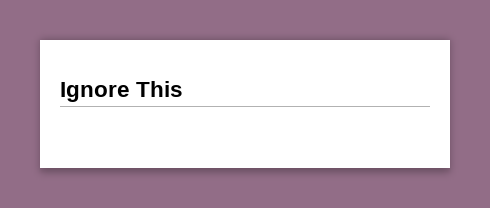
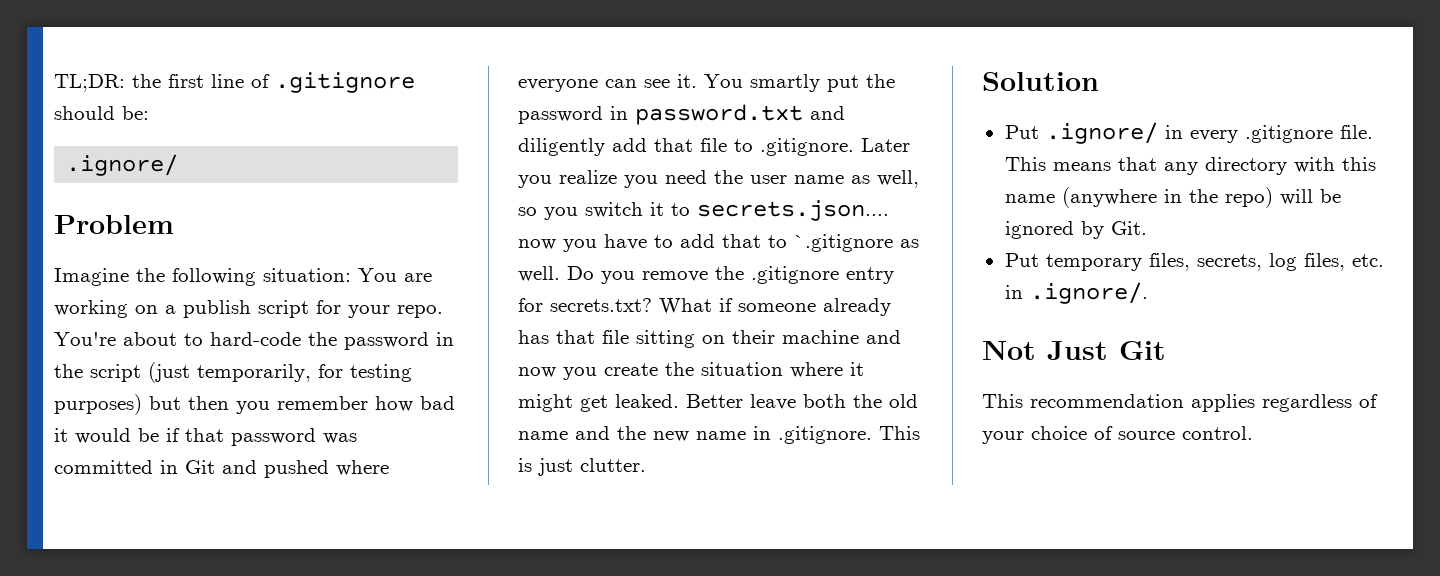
[60,81,184,102] Ignore This -> [54,72,415,93] [54,106,149,120] [66,154,179,176] [54,215,174,234] [54,268,432,286] [54,300,443,318] [54,332,454,350] [54,362,412,383] [54,394,455,415] [54,428,357,446] [54,460,389,478] [518,74,895,92] [518,104,845,125] [518,138,910,156] [518,170,919,188] [518,200,889,221] [518,234,919,252] [518,266,894,284] [518,298,891,316] [518,330,901,348] [518,362,864,380] [518,394,918,412] [518,426,920,444] [518,458,646,476] [982,72,1099,91] [1004,122,1373,144] [1004,157,1376,175] [1004,187,1341,208] [1004,221,1147,239] [1004,253,1384,271] [1004,282,1148,304] [982,341,1166,360] [982,394,1378,412] [982,426,1253,444] TL;DR: the first line of .gitignore should be: // .ignore/ // Problem // Imagine the following situation: You are working on a publish script for your repo. You're about to hard-code the password in the script (just temporarily, for testing purposes) but then you remember how bad it would be if that password was committed in Git and pushed where everyone can see it. You smartly put the password in password.txt and diligently add that file to .gitignore. Later you realize you need the user name as well, so you switch it to secrets.json.... now you have to add that to `.gitignore as well. Do you remove the .gitignore entry for secrets.txt? What if someone already has that file sitting on their machine and now you create the situation where it might get leaked. Better leave both the old name and the new name in .gitignore. This is just clutter. // Solution // Put .ignore/ in every .gitignore file. This means that any directory with this name (anywhere in the repo) will be ignored by Git. // Put temporary files, secrets, log files, etc. in .ignore/. // Not Just Git // This recommendation applies regardless of your choice of source control.

